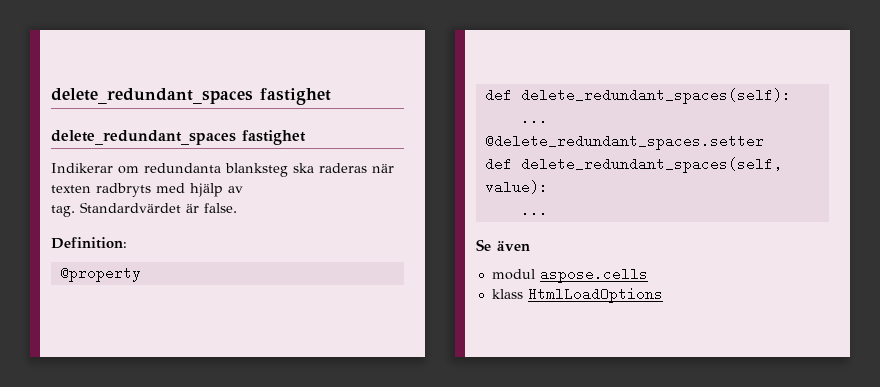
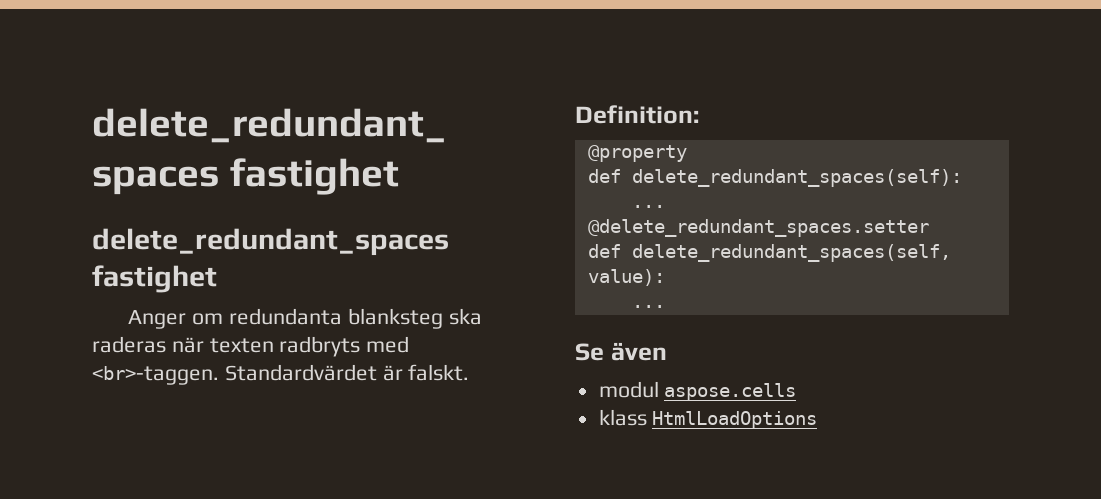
[51,163,113,173] Indikerar -> [128,310,187,329] Anger
[190,183,243,197] [51,205,75,217] hjälp av // tag. -> [92,366,219,385] <br>-taggen.
[204,203,237,213] false. -> [408,364,470,381] falskt.

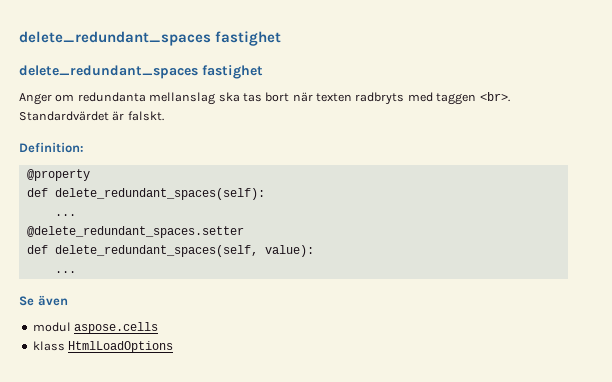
[347,308,482,329] [92,336,166,353] blanksteg ska raderas -> [149,92,290,105] mellanslag ska tas bort
[92,366,219,385] <br>-taggen. -> [436,92,510,105] taggen <br>.

